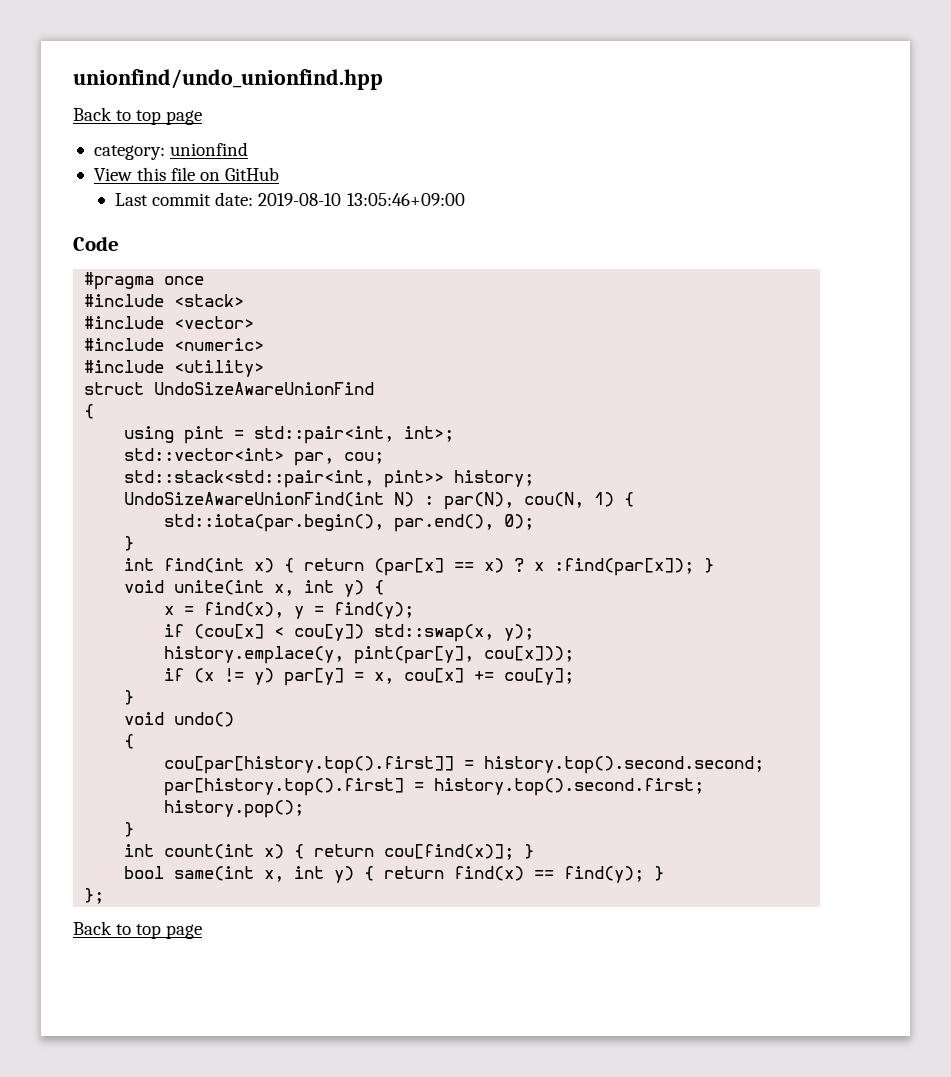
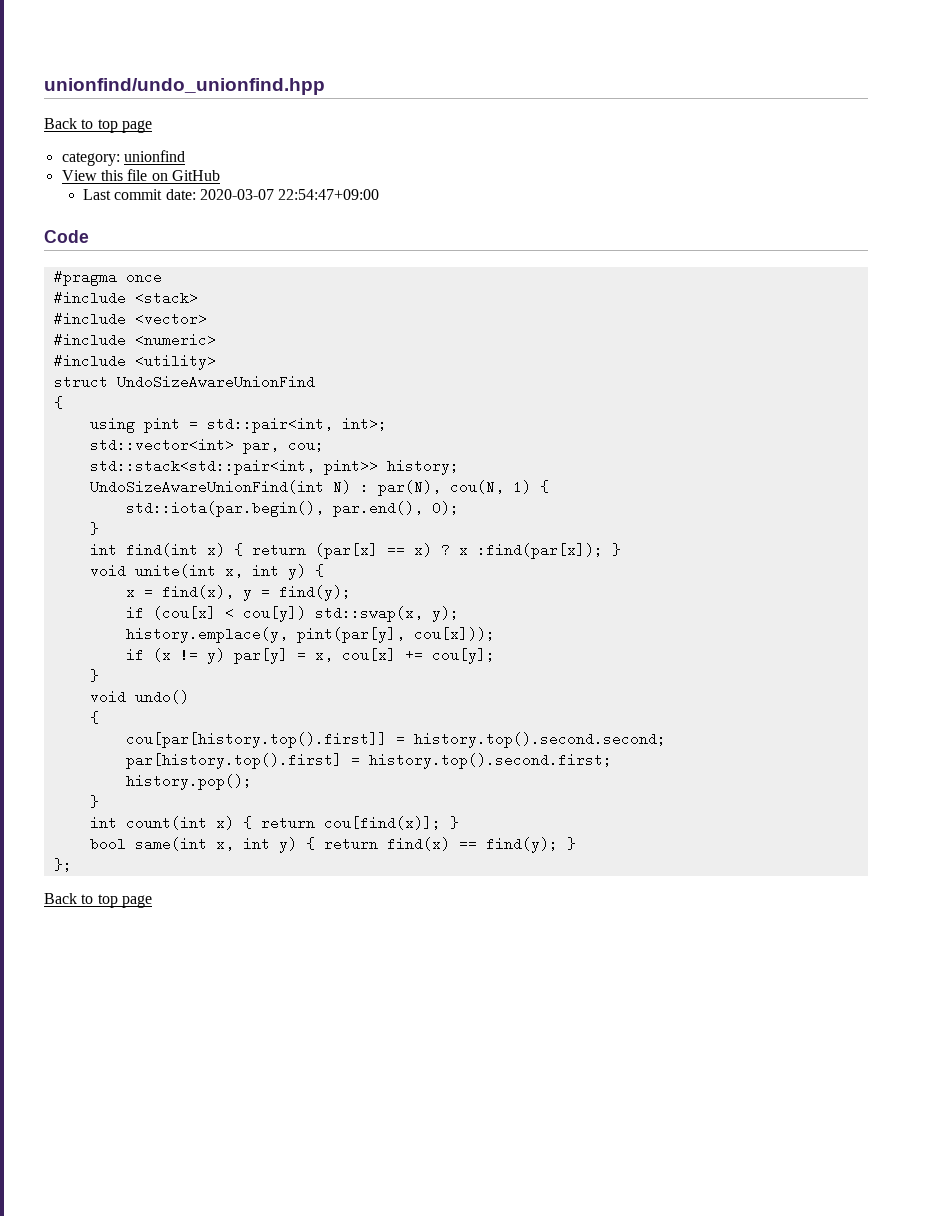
[258,193,465,206] 2019-08-10 13:05:46+09:00 -> [199,189,380,200] 2020-03-07 22:54:47+09:00

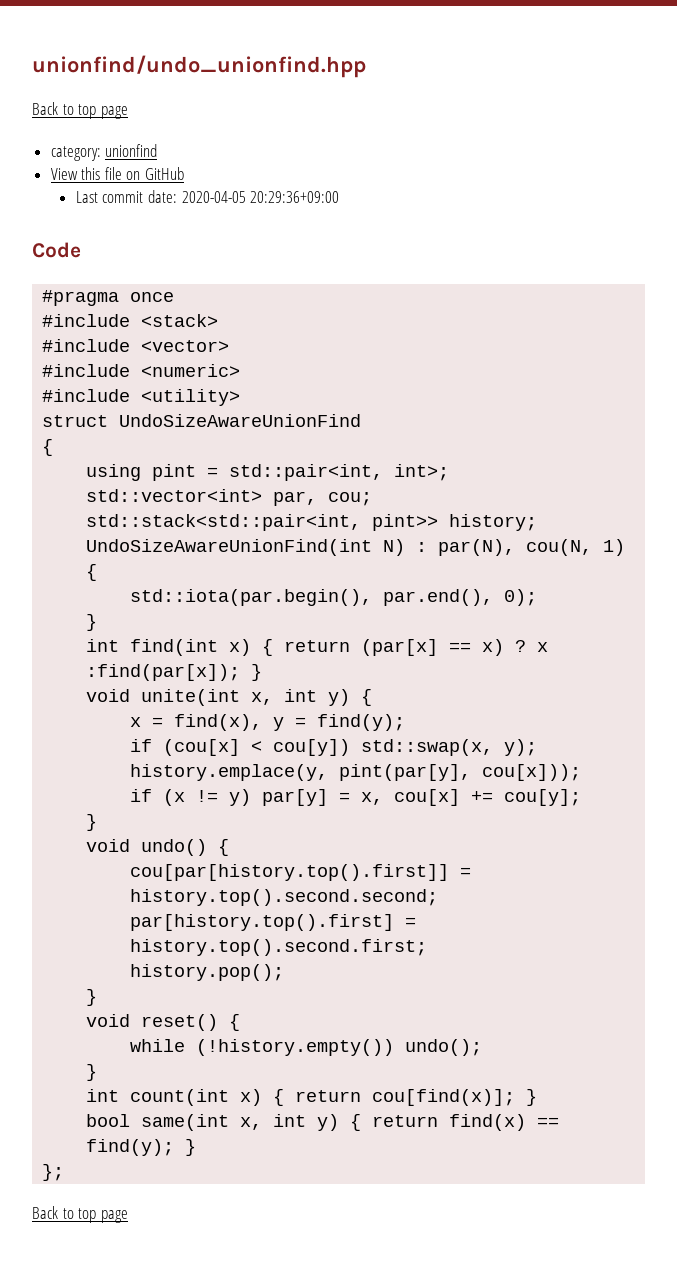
[199,189,380,200] 2020-03-07 22:54:47+09:00 -> [181,191,340,203] 2020-04-05 20:29:36+09:00
(189, 697) // -> (208, 847) none
(99, 801) none -> [86,1014,241,1031] [130,1039,483,1056] [86,1064,98,1081] // void reset() { // while (!history.empty()) undo(); // }

